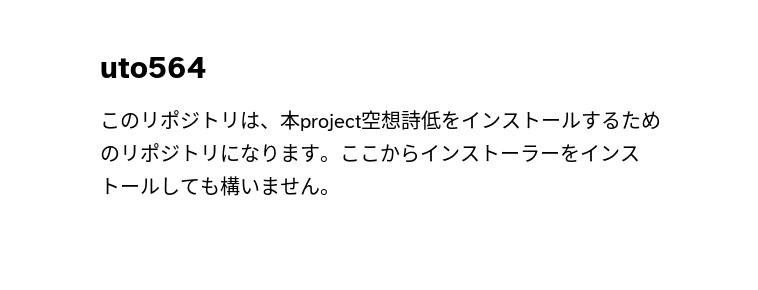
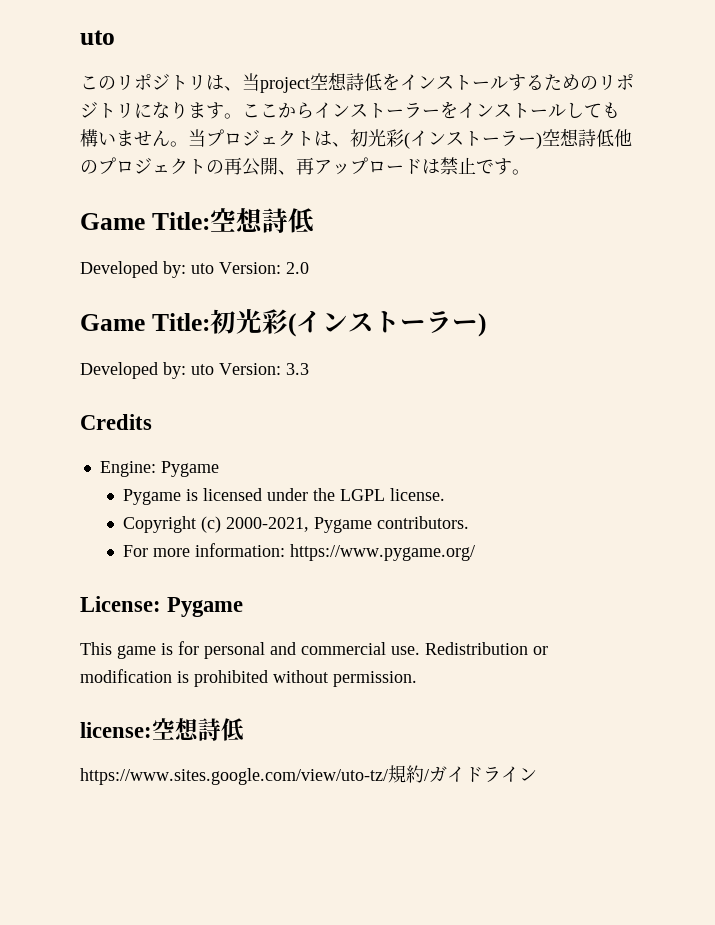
[100,57,206,78] uto564 -> [80,30,115,45] uto
[280,110,300,130] 本 -> [242,73,260,91] 当
(340, 192) none -> [188,128,632,149] [80,157,530,176] [80,208,314,233] [80,261,309,278] [80,309,486,337] [80,362,309,379] [80,414,152,430] [99,461,219,477] [122,488,445,505] [122,516,469,533] [122,543,475,561] [80,596,244,617] [80,641,548,659] [80,669,417,687] [80,718,244,741] [80,765,537,785] 当プロジェクトは、初光彩(インストーラー)空想詩低他のプロジェクトの再公開、再アップロードは禁止です。 // Game Title:空想詩低 // Developed by: uto Version: 2.0 // Game Title:初光彩(インストーラー) // Developed by: uto Version: 3.3 // Credits // Engine: Pygame // Pygame is licensed under the LGPL license. // Copyright (c) 2000-2021, Pygame contributors. // For more information: https://www.pygame.org/ // License: Pygame // This game is for personal and commercial use. Redistribution or modification is prohibited without permission. // license:空想詩低 // https://www.sites.google.com/view/uto-tz/規約/ガイドライン

